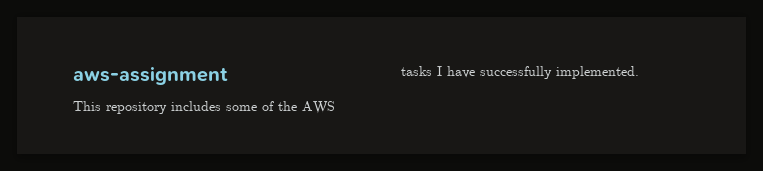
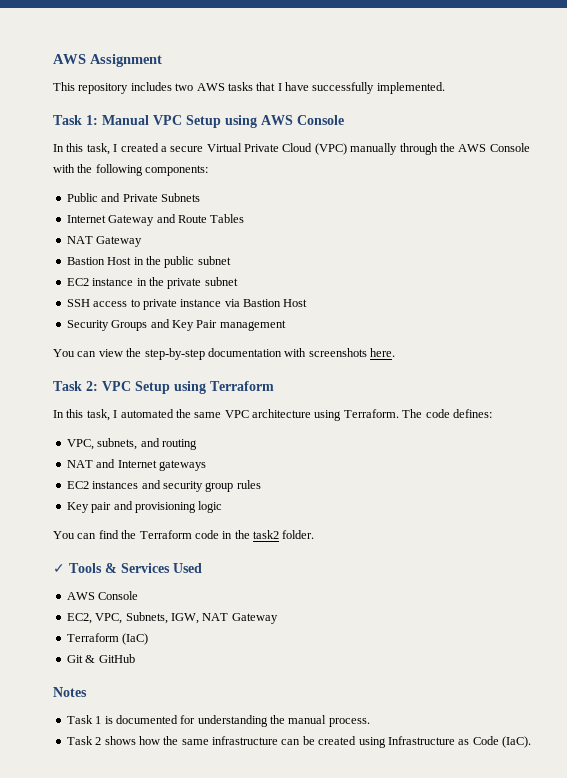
[73,66,228,85] aws-assignment -> [53,54,162,67] AWS Assignment
[226,101,297,111] some of the -> [175,83,194,91] two
(432, 71) none -> [256,82,276,91] that
(639, 72) none -> [53,115,344,128] [53,143,530,155] [53,164,209,176] [66,193,200,202] [66,214,245,226] [66,236,143,247] [66,256,231,268] [66,277,238,289] [66,299,308,310] [66,319,286,331] [53,348,395,360] [53,381,274,394] [53,409,492,421] [66,438,197,450] [66,459,206,471] [66,480,261,492] [66,501,223,513] [53,530,315,539] [53,563,202,573] [66,591,139,600] [66,612,278,624] [66,633,149,645] [66,654,135,663] [53,687,87,697] [66,715,370,727] [66,736,531,748] // Task 1: Manual VPC Setup using AWS Console // In this task, I created a secure Virtual Private Cloud (VPC) manually through the AWS Console with the following components: // Public and Private Subnets // Internet Gateway and Route Tables // NAT Gateway // Bastion Host in the public subnet // EC2 instance in the private subnet // SSH access to private instance via Bastion Host // Security Groups and Key Pair management // You can view the step-by-step documentation with screenshots here. // Task 2: VPC Setup using Terraform // In this task, I automated the same VPC architecture using Terraform. The code defines: // VPC, subnets, and routing // NAT and Internet gateways // EC2 instances and security group rules // Key pair and provisioning logic // You can find the Terraform code in the task2 folder. // ✓ Tools & Services Used // AWS Console // EC2, VPC, Subnets, IGW, NAT Gateway // Terraform (IaC) // Git & GitHub // Notes // Task 1 is documented for understanding the manual process. // Task 2 shows how the same infrastructure can be created using Infrastructure as Code (IaC).

